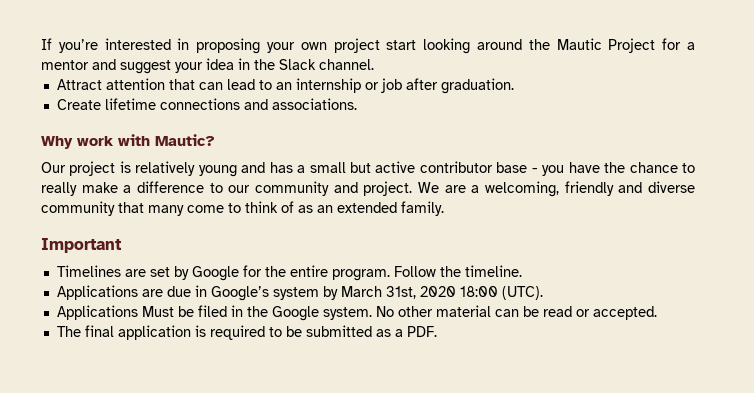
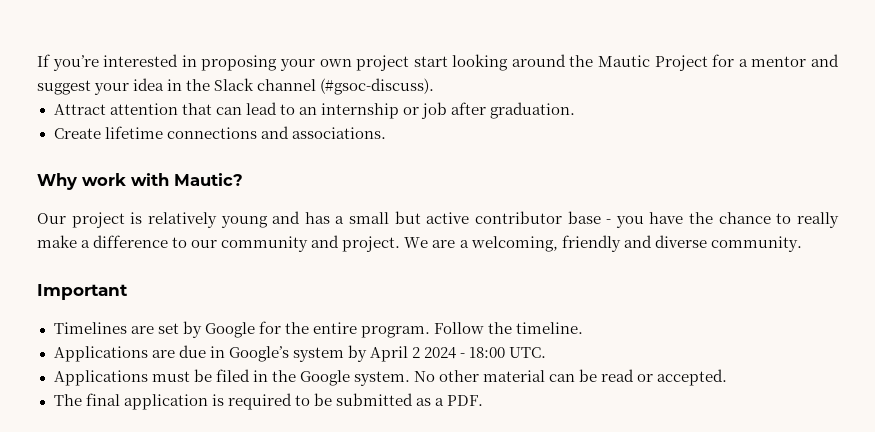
[319,59,374,70] channel. -> [257,78,435,95] channel (#gsoc-discuss).
[41,201,444,216] community that many come to think of as an extended family. -> [710,236,802,252] community.
[340,286,543,300] [56,305,174,320] March 31st, 2020 18:00 (UTC). // Applications Must -> [369,346,547,362] [53,370,190,386] April 2 2024 - 18:00 UTC. // Applications must

